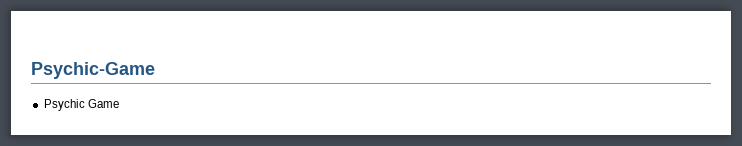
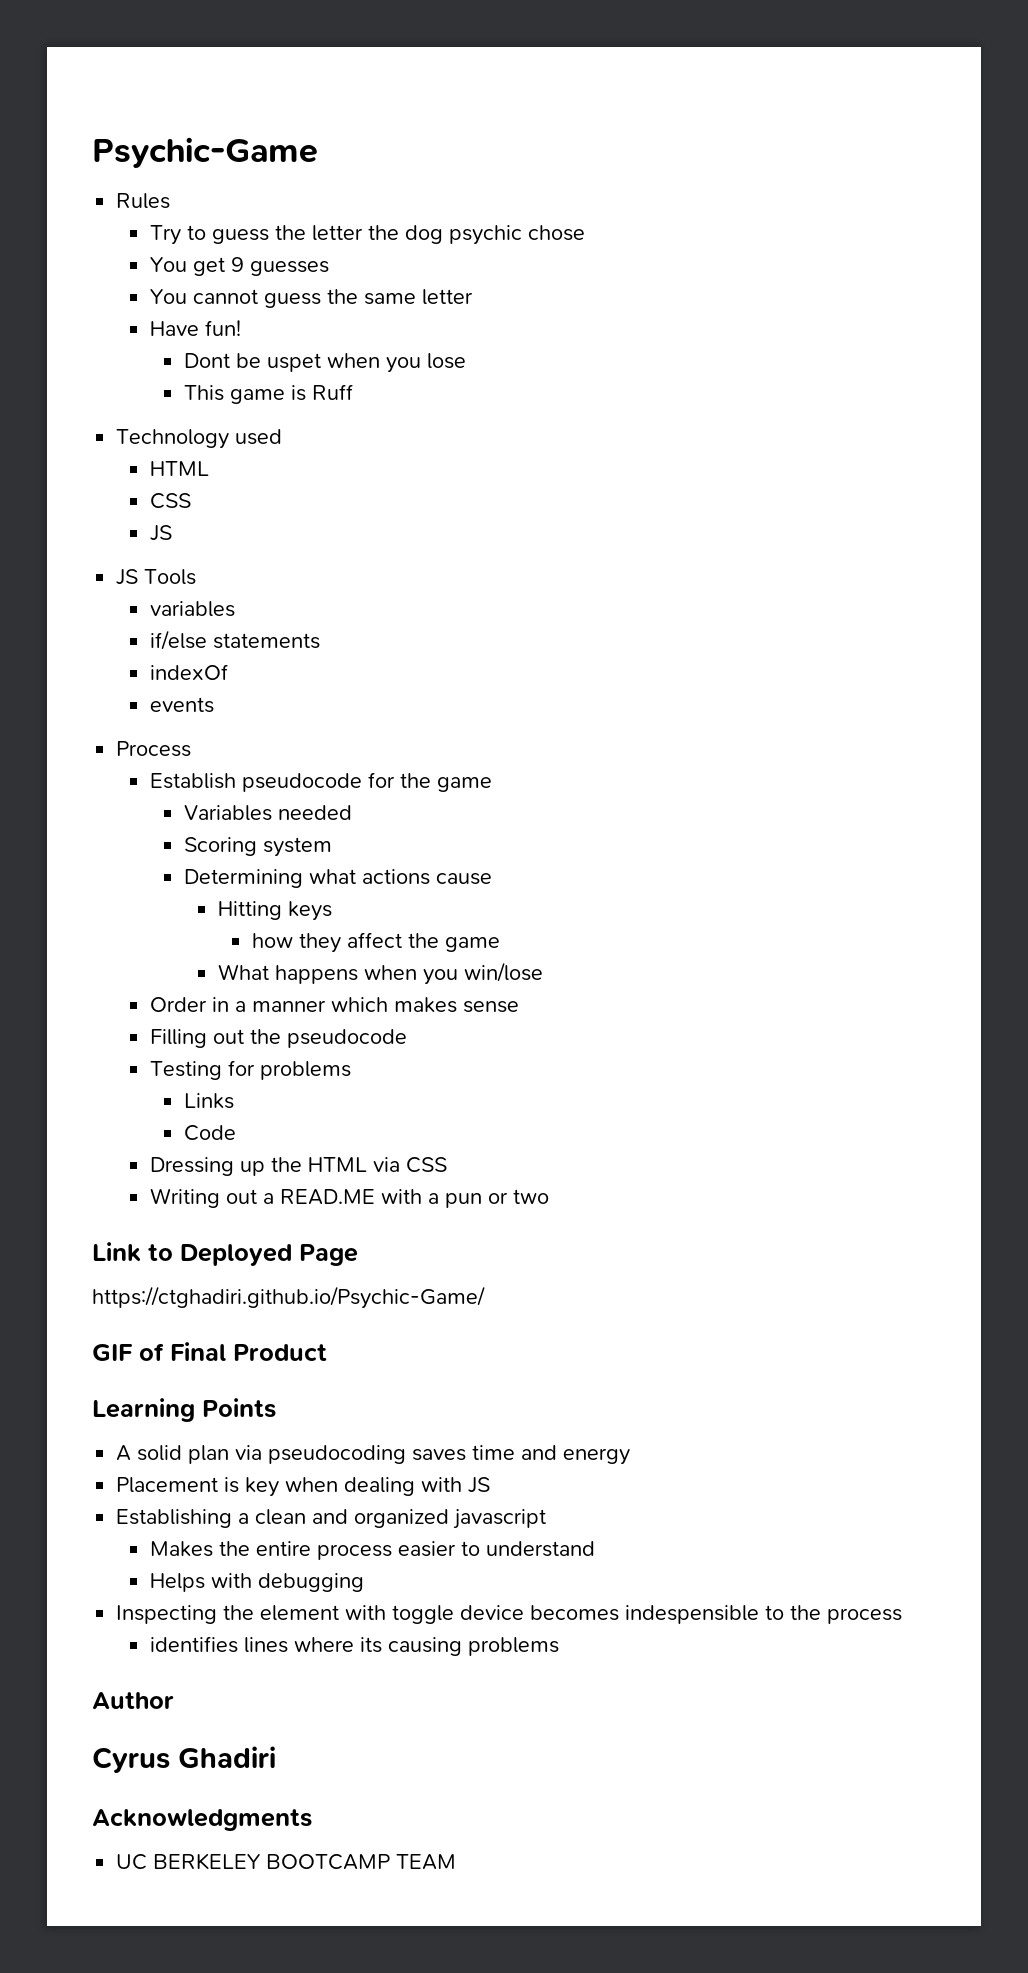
[43,99,119,111] Psychic Game -> [116,193,171,209] [150,225,586,245] [150,257,330,276] [150,289,474,308] [150,320,242,336] [183,353,466,373] [183,384,353,404] [116,429,283,449] [150,461,210,476] [150,493,192,509] [150,525,173,541] [116,569,197,585] [150,601,236,617] [150,630,321,650] [150,664,229,680] [150,697,215,713] [116,741,192,757] [150,772,493,792] [183,805,352,821] [183,837,332,857] [183,869,492,888] [217,901,332,921] [251,932,500,953] [217,962,543,985] [150,997,520,1013] [150,1029,408,1048] [150,1060,352,1080] [183,1093,234,1109] [183,1125,236,1141] [150,1157,448,1176] [150,1188,550,1208] [92,1242,358,1266] [92,1286,485,1309] [92,1342,327,1361] [92,1398,276,1422] [116,1445,631,1465] [116,1477,491,1497] [116,1509,547,1529] [150,1541,596,1560] [150,1573,365,1592] [116,1605,903,1624] [150,1636,560,1656] [92,1692,174,1709] [92,1746,276,1773] [92,1809,312,1831] [116,1853,457,1870] Rules // Try to guess the letter the dog psychic chose // You get 9 guesses // You cannot guess the same letter // Have fun! // Dont be uspet when you lose // This game is Ruff // Technology used // HTML // CSS // JS // JS Tools // variables // if/else statements // indexOf // events // Process // Establish pseudocode for the game // Variables needed // Scoring system // Determining what actions cause // Hitting keys // how they affect the game // What happens when you win/lose // Order in a manner which makes sense // Filling out the pseudocode // Testing for problems // Links // Code // Dressing up the HTML via CSS // Writing out a READ.ME with a pun or two // Link to Deployed Page // https://ctghadiri.github.io/Psychic-Game/ // GIF of Final Product // Learning Points // A solid plan via pseudocoding saves time and energy // Placement is key when dealing with JS // Establishing a clean and organized javascript // Makes the entire process easier to understand // Helps with debugging // Inspecting the element with toggle device becomes indespensible to the process // identifies lines where its causing problems // Author // Cyrus Ghadiri // Acknowledgments // UC BERKELEY BOOTCAMP TEAM

